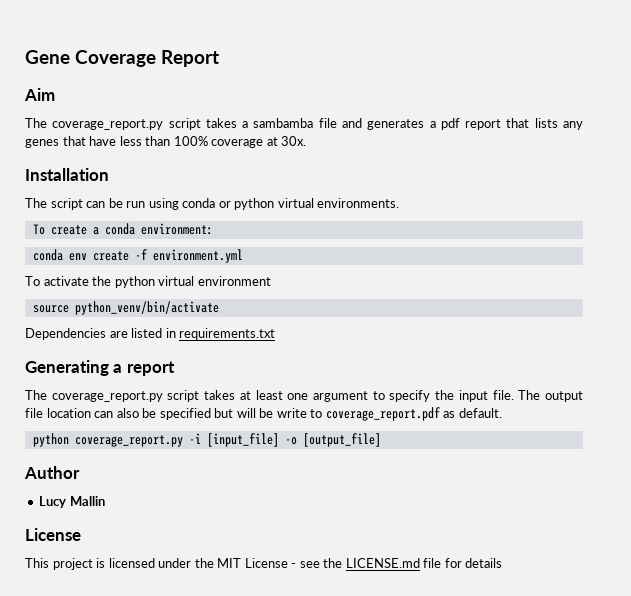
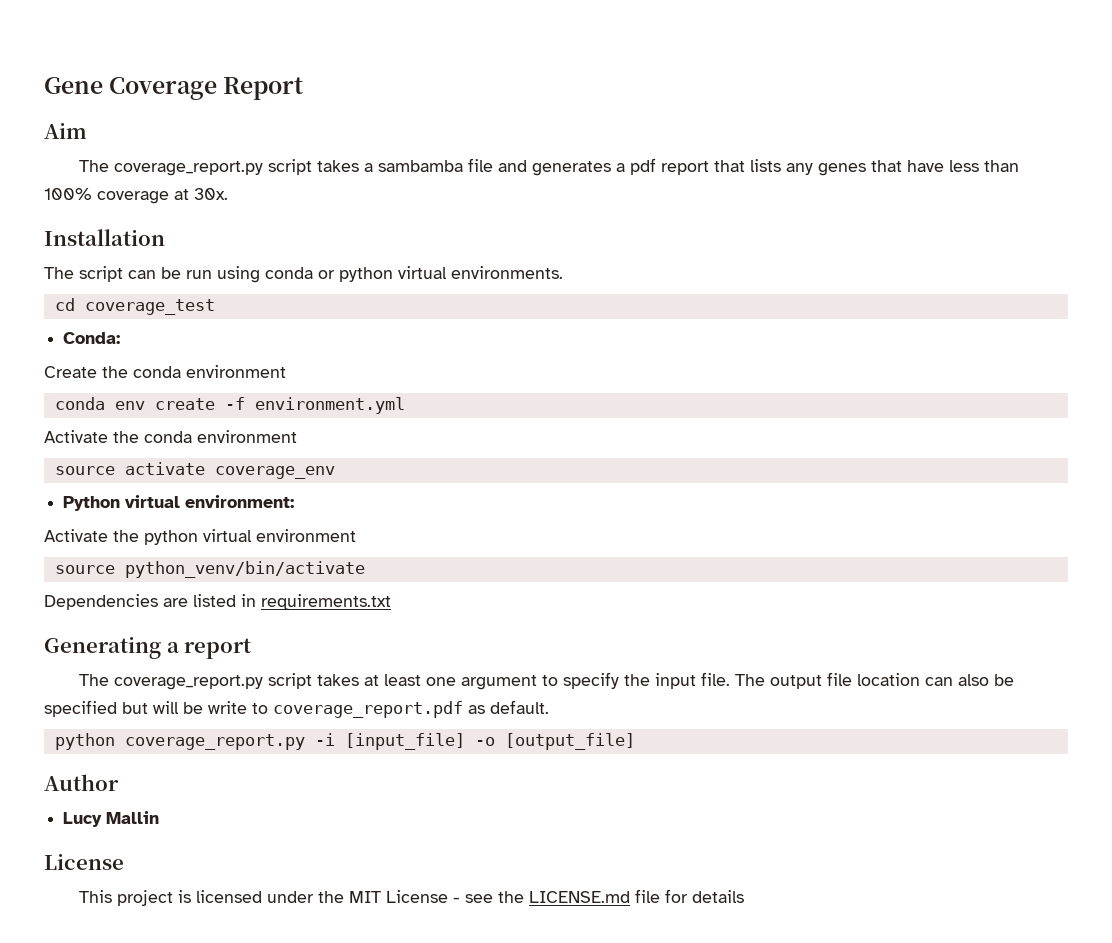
[32,223,213,235] To create a conda environment: -> [54,298,215,315] [63,332,121,344] [44,365,286,378] cd coverage_test // Conda: // Create the conda environment
[25,276,89,286] To activate -> [44,430,297,443] [54,462,335,479] [63,495,295,511] [44,529,108,542] Activate the conda environment // source activate coverage_env // Python virtual environment: // Activate

